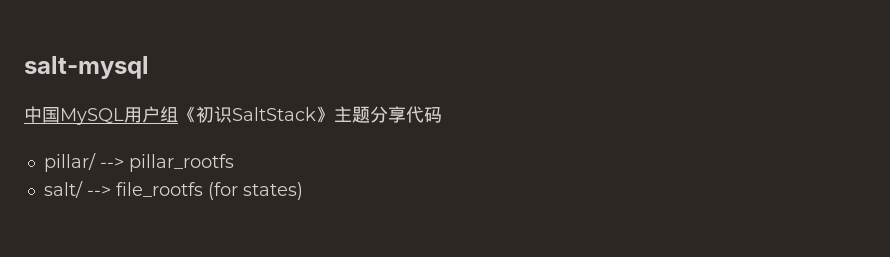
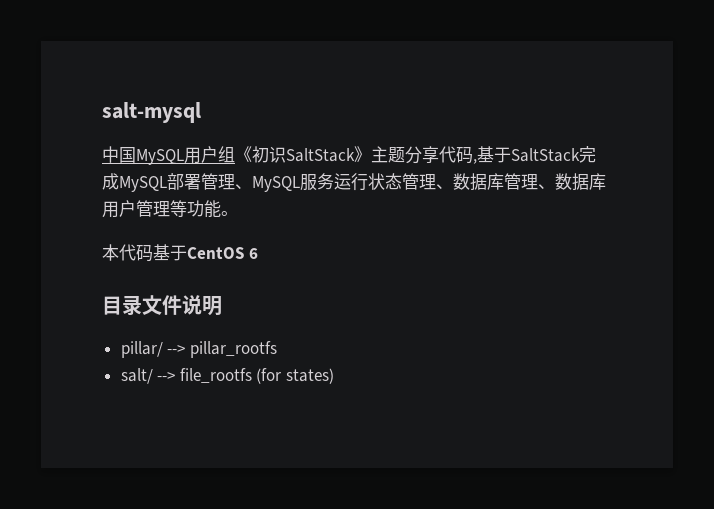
(442, 115) none -> [473,146,596,164] [102,173,606,192] [102,200,238,218] [102,244,258,262] [102,295,222,316] ,基于SaltStack完成MySQL部署管理、MySQL服务运行状态管理、数据库管理、数据库用户管理等功能。 // 本代码基于CentOS 6 // 目录文件说明

